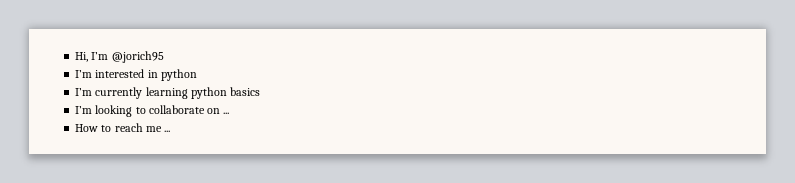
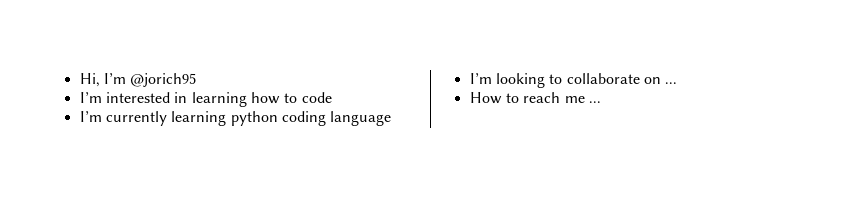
[160,69,197,81] python -> [191,92,332,107] learning how to code
[230,87,261,96] basics -> [281,111,392,126] coding language

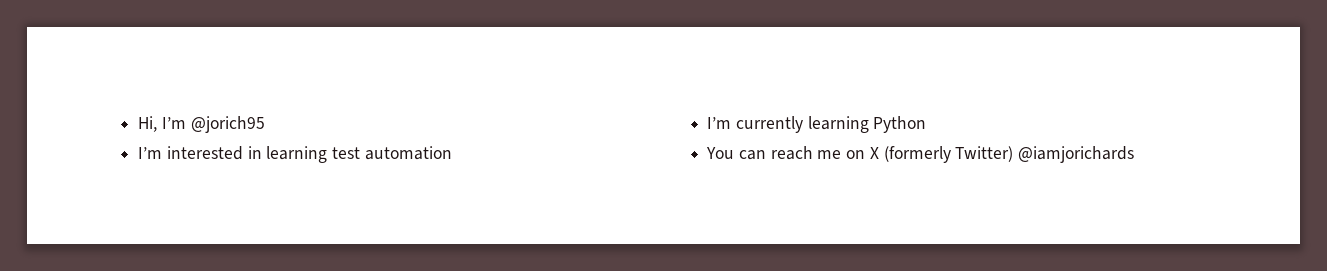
[250,92,332,104] how to code -> [332,146,452,160] test automation
[230,111,392,126] [469,73,678,88] [469,92,601,104] python coding language // I’m looking to collaborate on ... // How to reach me ... -> [873,116,927,133] [706,146,1135,163] Python // You can reach me on X (formerly Twitter) @iamjorichards

